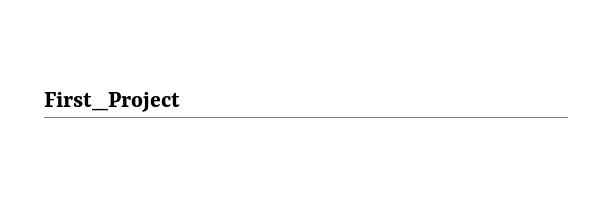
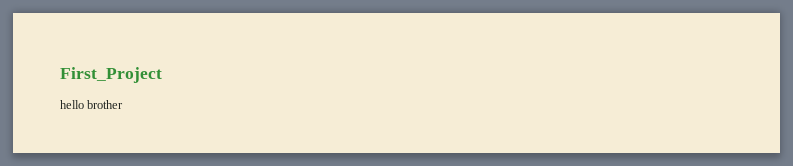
(180, 102) none -> [60,100,124,109] // hello brother

